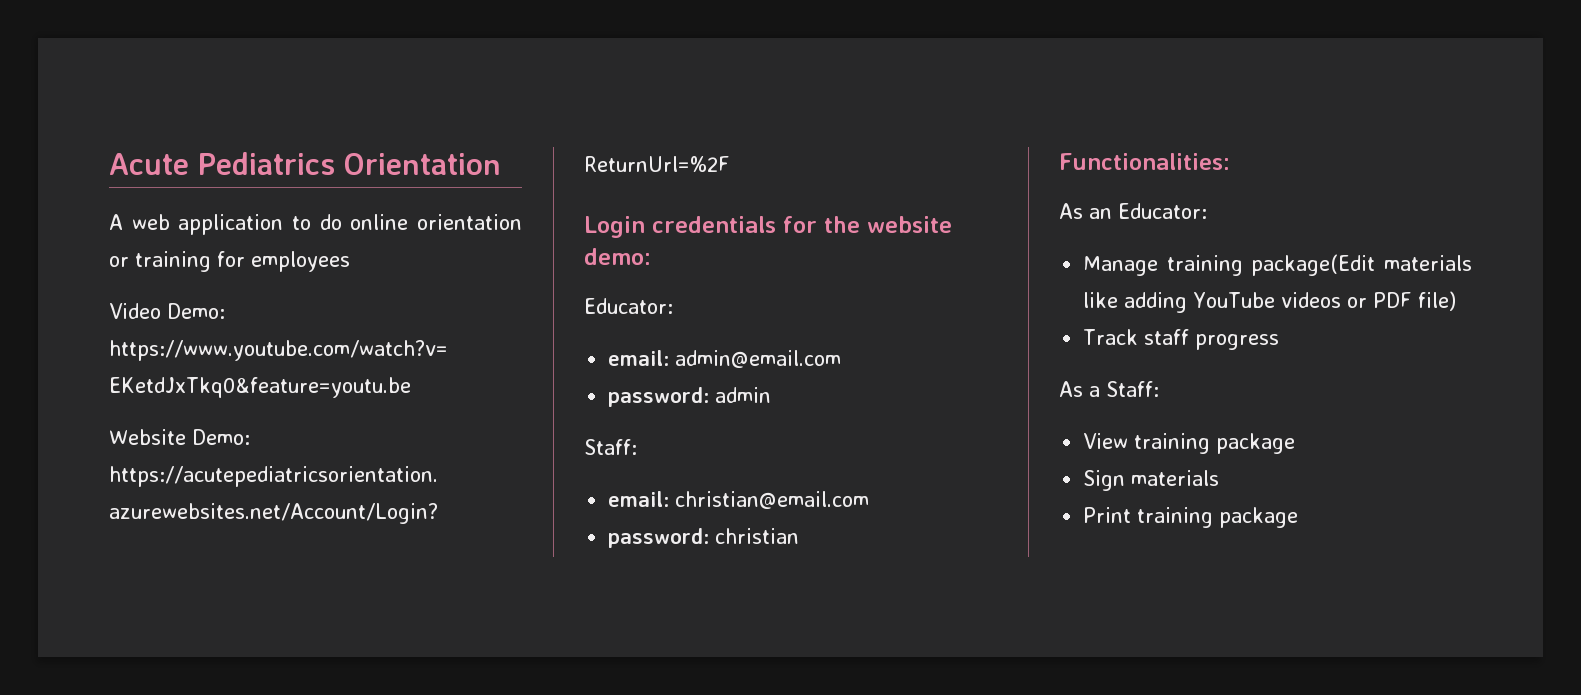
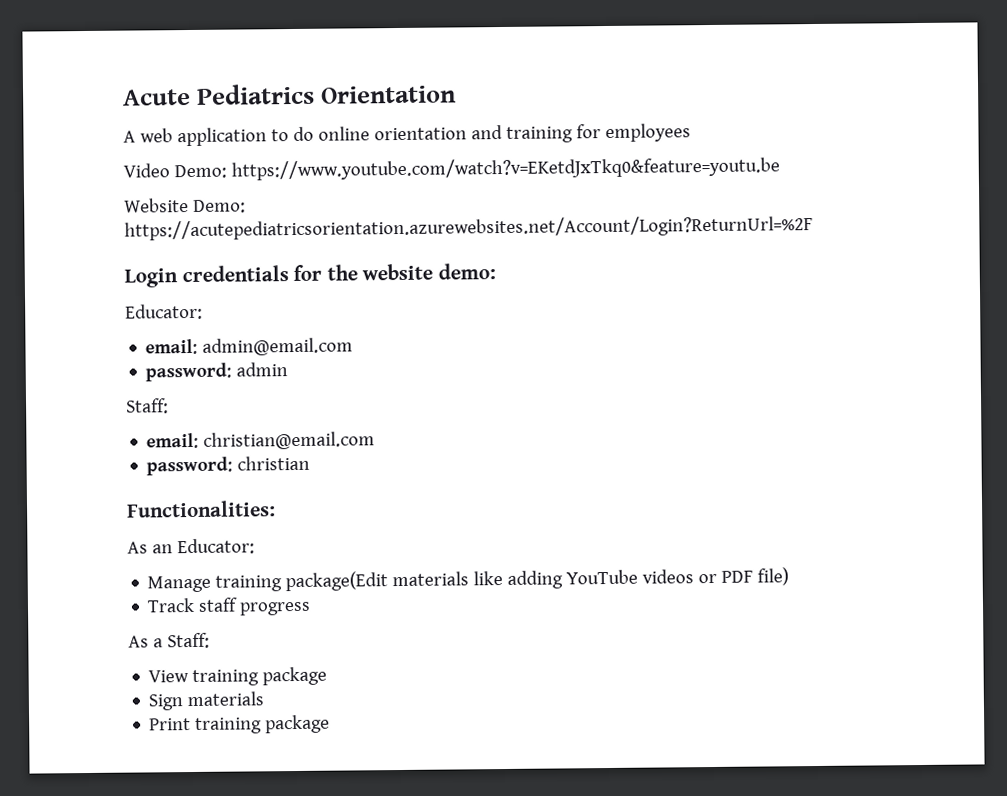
[109,256,129,267] or -> [470,124,503,140] and

